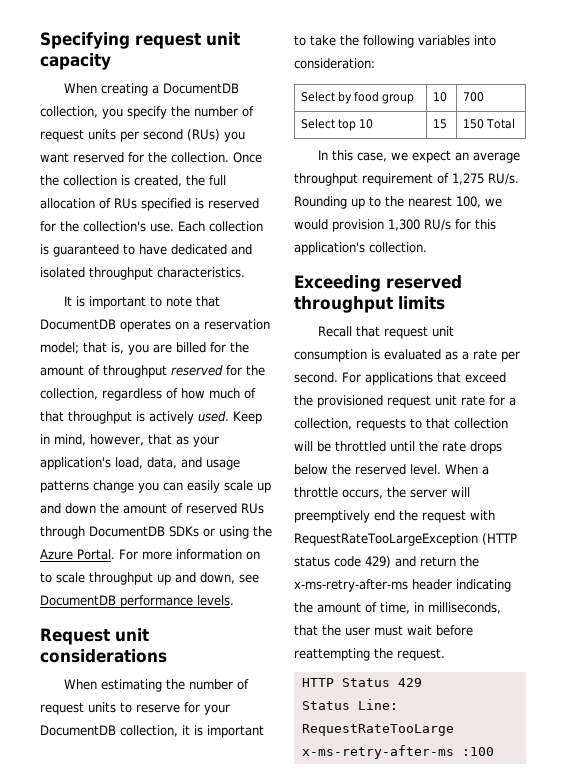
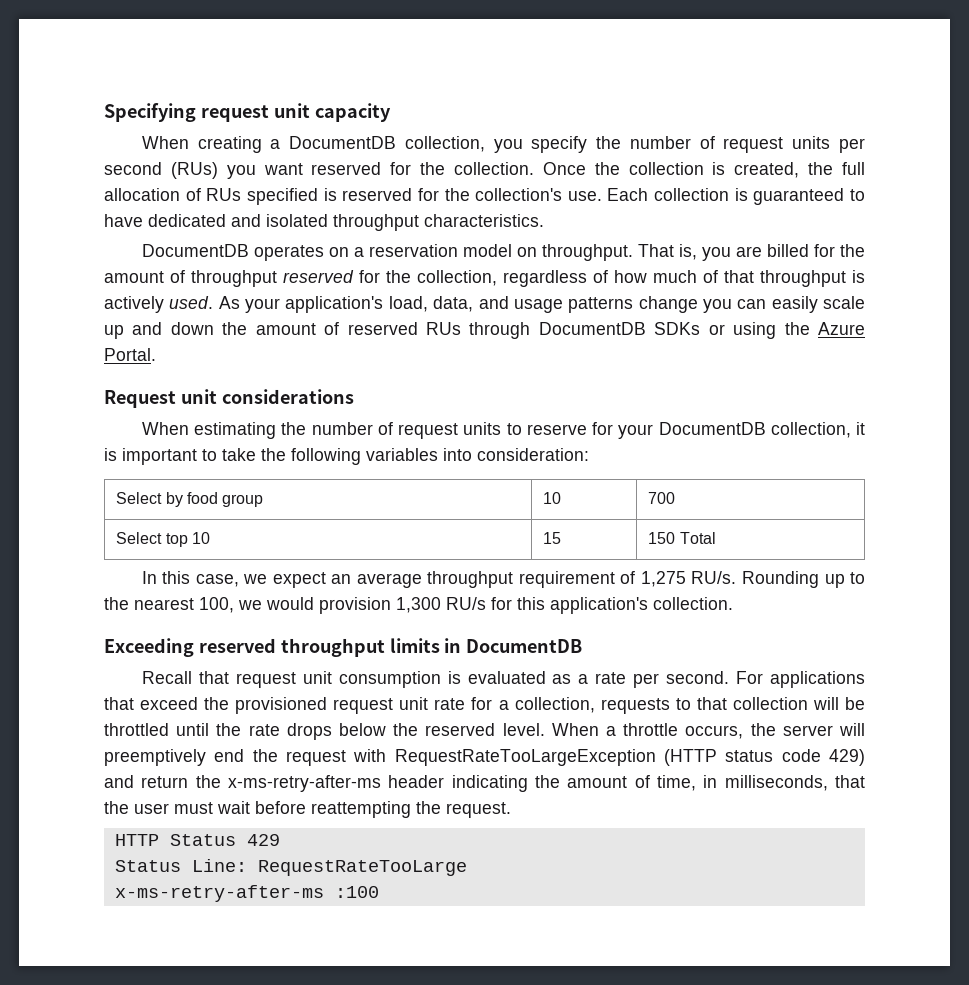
[64,296,221,309] It is important to note that -> (544, 220) none
[40,342,107,354] model; that -> [462,244,674,261] model on throughput. That
[233,411,262,424] [40,434,189,446] Keep in mind, however, that as -> [218,296,240,309] As
[119,549,260,560] [40,572,259,585] [40,595,234,608] For more information on to scale throughput up and down, see DocumentDB performance levels. -> (156, 354) none
(445, 303) none -> [444,638,583,653] in DocumentDB

